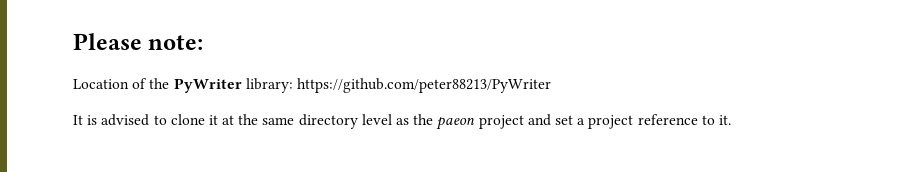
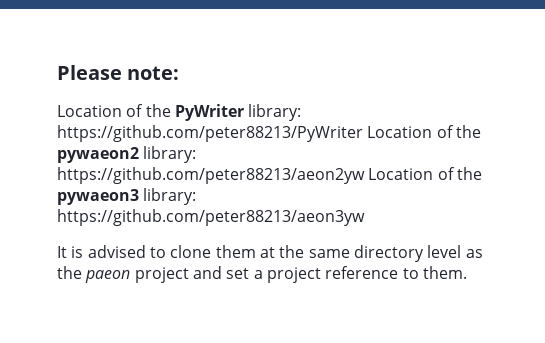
(551, 85) none -> [367,125,481,138] [57,146,197,163] [57,167,482,184] [57,188,197,205] [57,209,365,226] Location of the pywaeon2 library: https://github.com/peter88213/aeon2yw Location of the pywaeon3 library: https://github.com/peter88213/aeon3yw
[208,115,218,125] it -> [215,245,256,258] them
[718,115,731,125] it. -> [422,266,467,279] them.

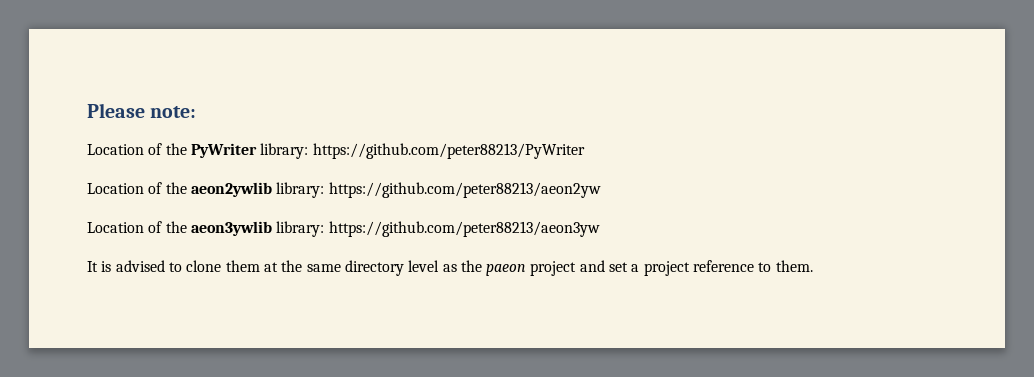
[367,125,481,138] [57,147,139,163] Location of the pywaeon2 -> [87,182,272,197] // Location of the aeon2ywlib
[368,167,482,180] [57,189,139,205] Location of the pywaeon3 -> [87,221,272,236] // Location of the aeon3ywlib

